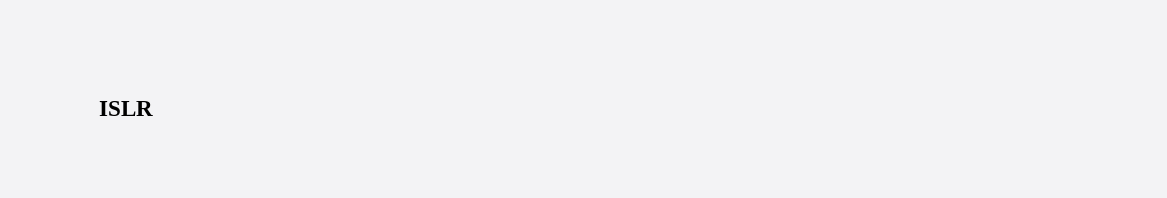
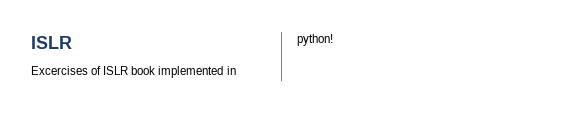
[99,101,153,116] ISLR -> [31,36,72,49] [31,66,236,78] [297,34,333,46] ISLR // Excercises of ISLR book implemented in python!

